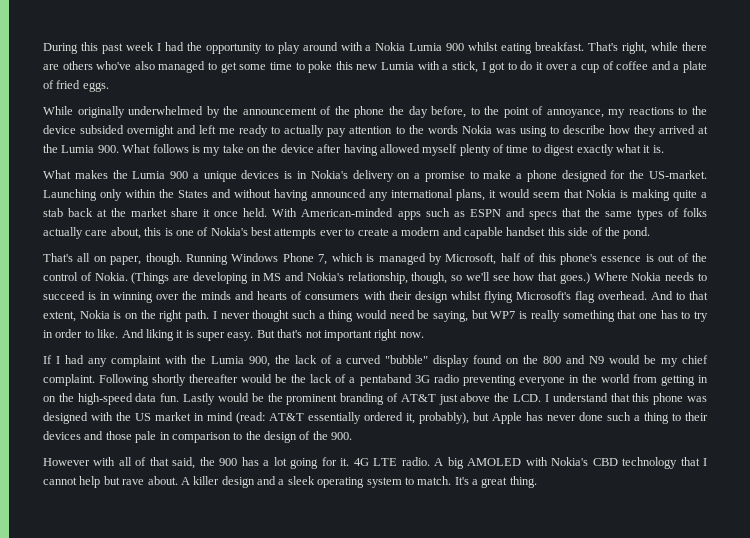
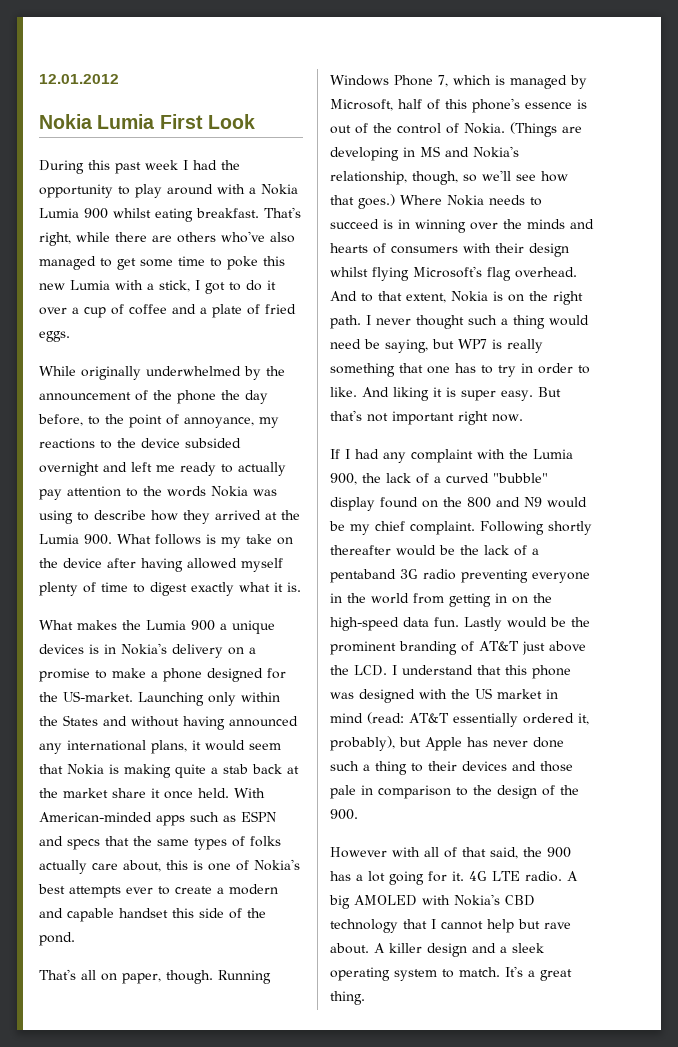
(43, 48) none -> [39,74,119,84] [39,114,255,129] 12.01.2012 // Nokia Lumia First Look //

